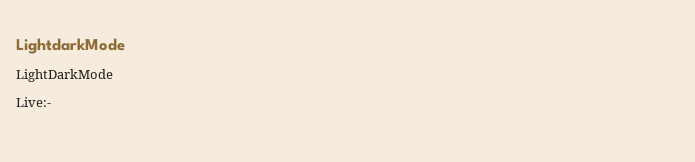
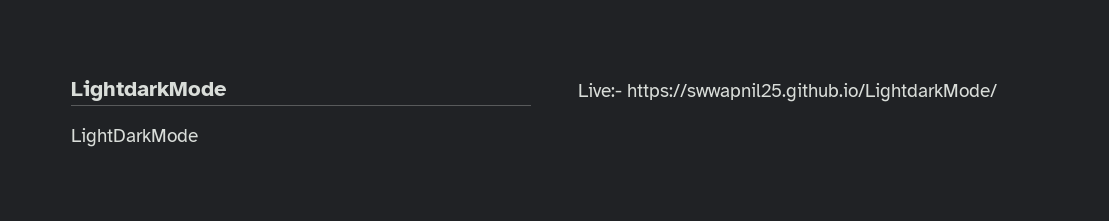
(51, 102) none -> [627,83,998,102] https://swwapnil25.github.io/LightdarkMode/

